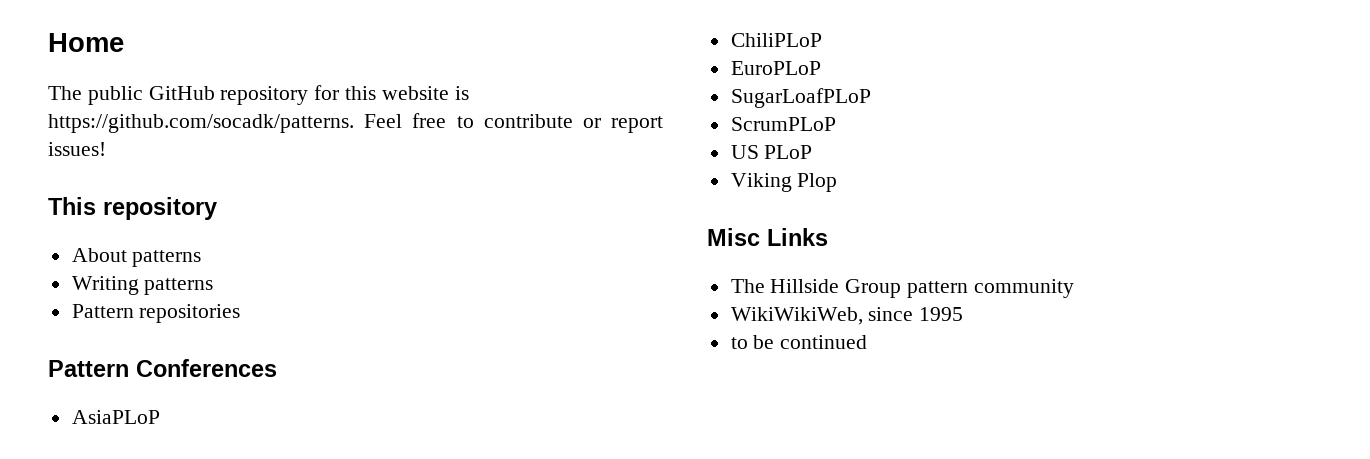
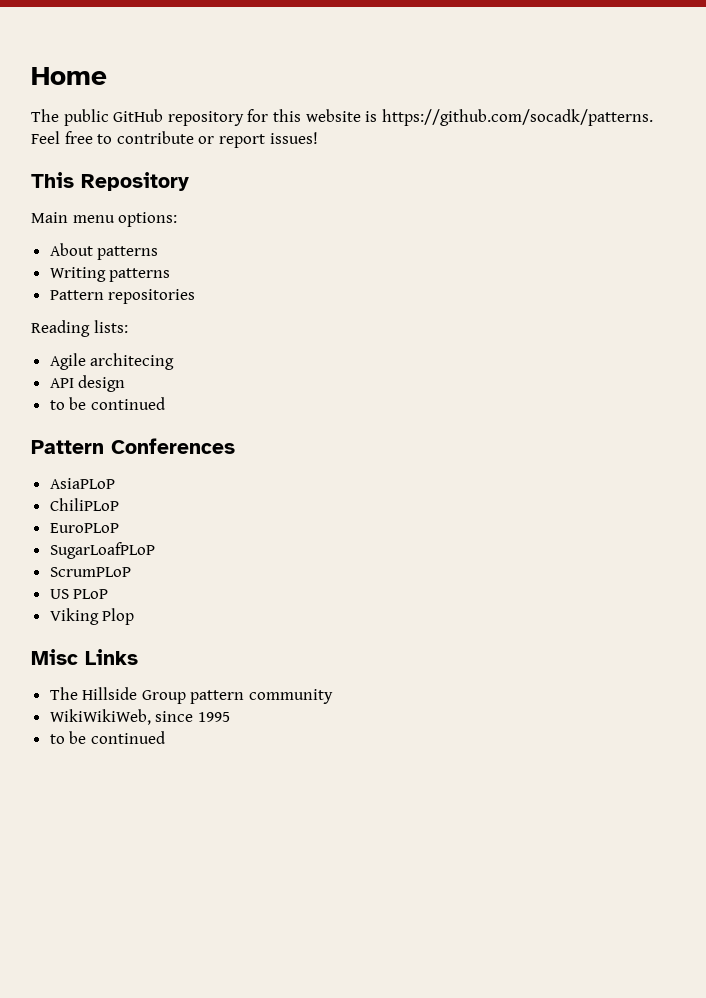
[103,197,217,220] repository -> [81,172,189,191] [31,212,178,227] Repository // Main menu options:
(241, 313) none -> [31,320,128,337] [49,353,175,370] [49,375,126,392] [49,397,165,410] // Reading lists: // Agile architecing // API design // to be continued

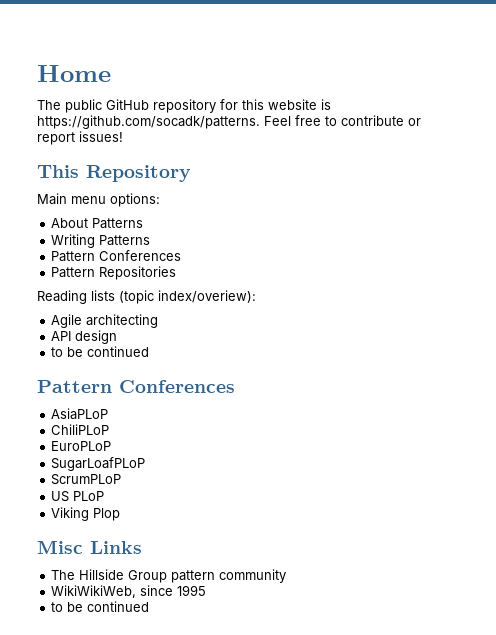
[97,246,159,260] patterns -> [92,218,144,229] Patterns
[109,268,171,282] [49,289,196,304] [31,320,128,337] patterns // Pattern repositories // Reading lists: -> [99,235,151,246] [51,250,182,262] [51,266,177,280] [37,290,256,304] Patterns // Pattern Conferences // Pattern Repositories // Reading lists (topic index/overiew):
[90,353,175,370] architecing -> [86,314,159,328] architecting

